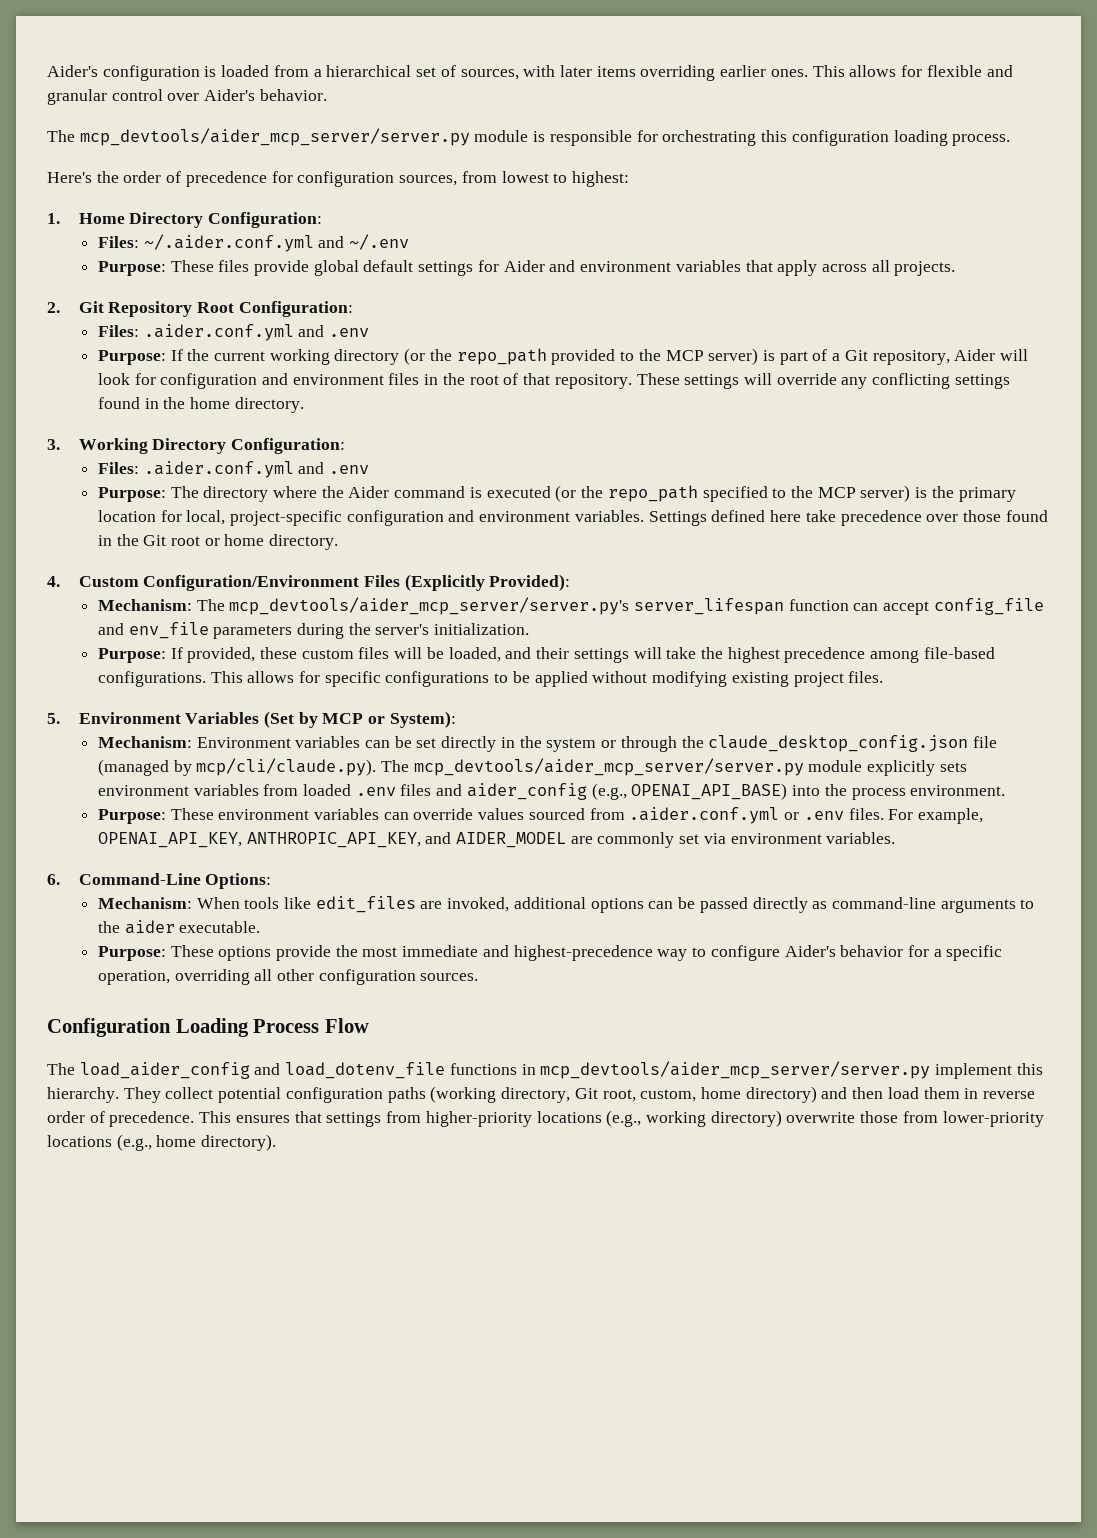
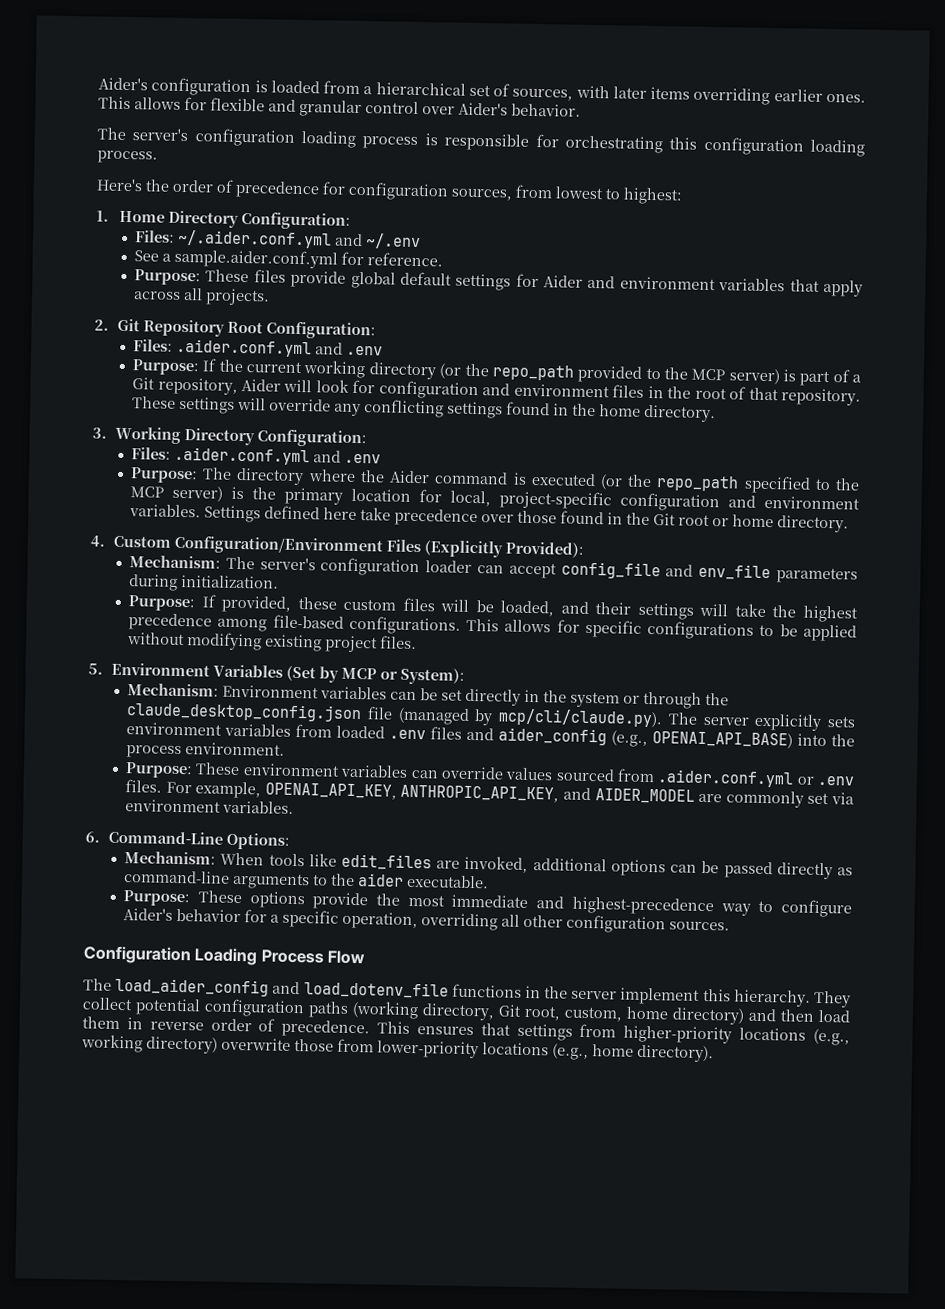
[79,128,529,146] mcp_devtools/aider_mcp_server/server.py module -> [132,128,419,150] server's configuration loading process
(410, 242) none -> [134,248,444,269] // See a sample.aider.conf.yml for reference.
[229,597,849,615] mcp_devtools/aider_mcp_server/server.py's server_lifespan function -> [259,557,473,577] server's configuration loader
[348,623,430,635] the server's -> (179, 582) none
[413,758,863,776] mcp_devtools/aider_mcp_server/server.py module -> [702,716,749,726] server
[540,1061,931,1079] mcp_devtools/aider_mcp_server/server.py -> [544,986,618,1000] the server

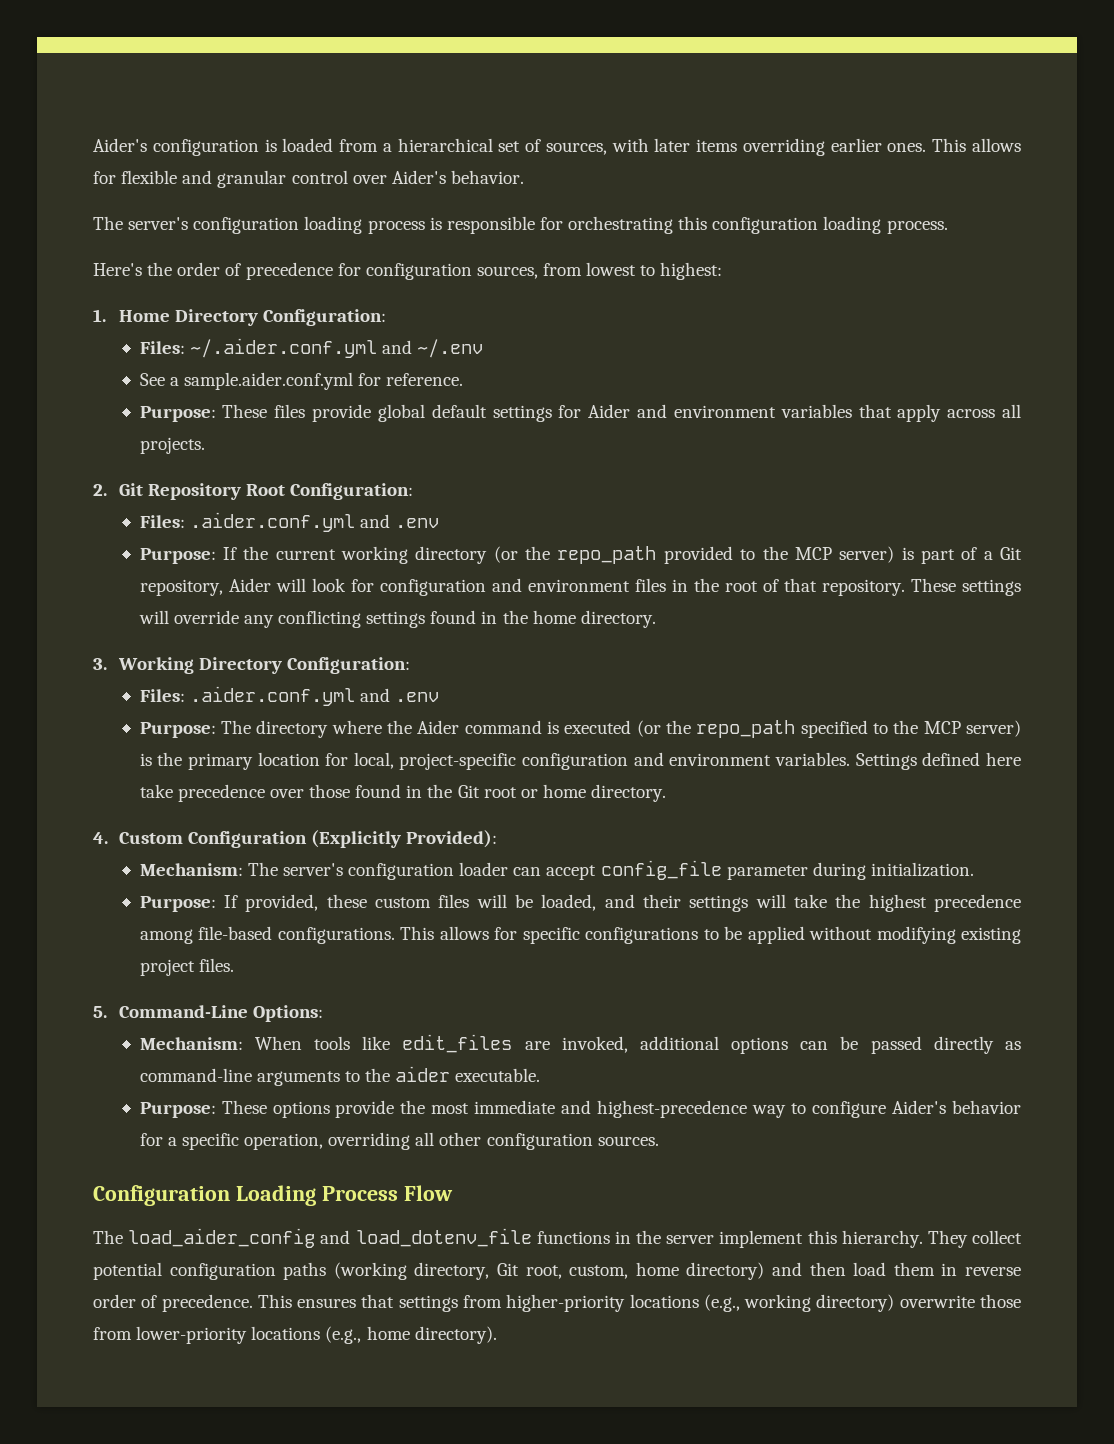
[174,535,422,556] Configuration/Environment Files -> [187,831,307,848] Configuration
[665,563,859,584] and env_file parameters -> [726,865,808,880] parameter
[111,662,466,685] [127,683,730,709] [126,702,855,731] [126,722,855,749] [126,742,286,759] [125,762,855,788] [125,779,855,808] [125,799,295,814] [85,831,100,843] Environment Variables (Set by MCP or System): // Mechanism: Environment variables can be set directly in the system or through the claude_desktop_config.json file (managed by mcp/cli/claude.py). The server explicitly sets environment variables from loaded .env files and aider_config (e.g., OPENAI_API_BASE) into the process environment. // Purpose: These environment variables can override values sourced from .aider.conf.yml or .env files. For example, OPENAI_API_KEY, ANTHROPIC_API_KEY, and AIDER_MODEL are commonly set via environment variables. // 6. -> (107, 1012) none

